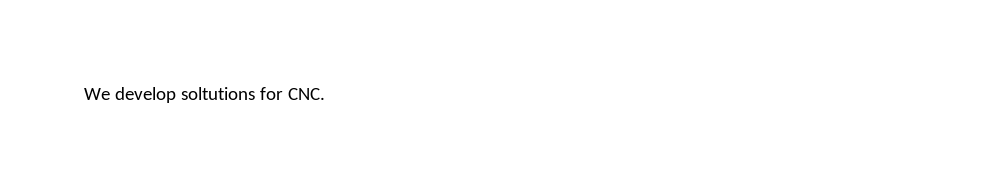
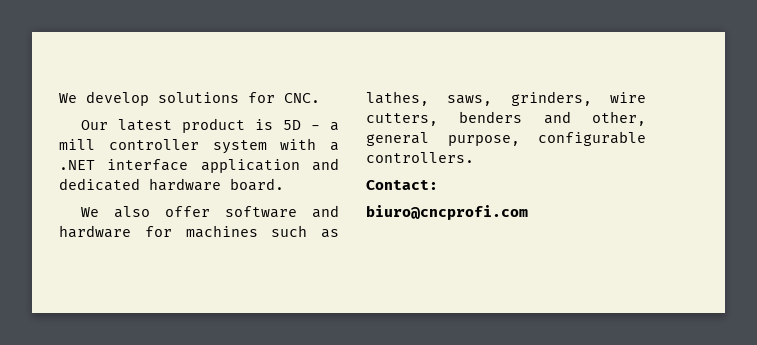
[180,87,255,100] soltutions -> [158,92,239,103] solutions
(325, 94) none -> [80,118,340,133] [59,138,339,154] [59,158,339,173] [59,178,284,191] [80,205,339,218] [59,225,339,238] [366,91,646,106] [366,111,646,126] [366,131,646,146] [366,152,474,163] [366,180,438,190] [366,205,528,220] // Our latest product is 5D - a mill controller system with a .NET interface application and dedicated hardware board. // We also offer software and hardware for machines such as lathes, saws, grinders, wire cutters, benders and other, general purpose, configurable controllers. // Contact: // biuro@cncprofi.com

